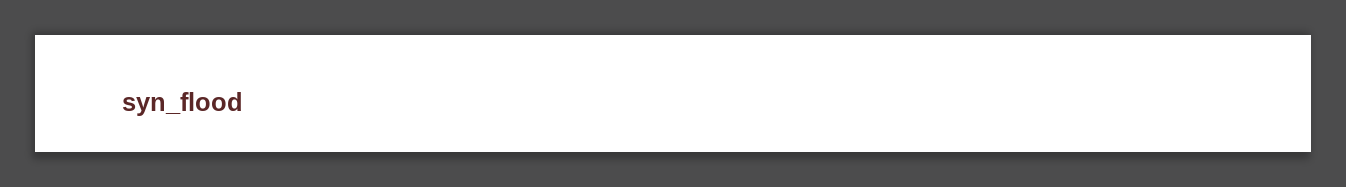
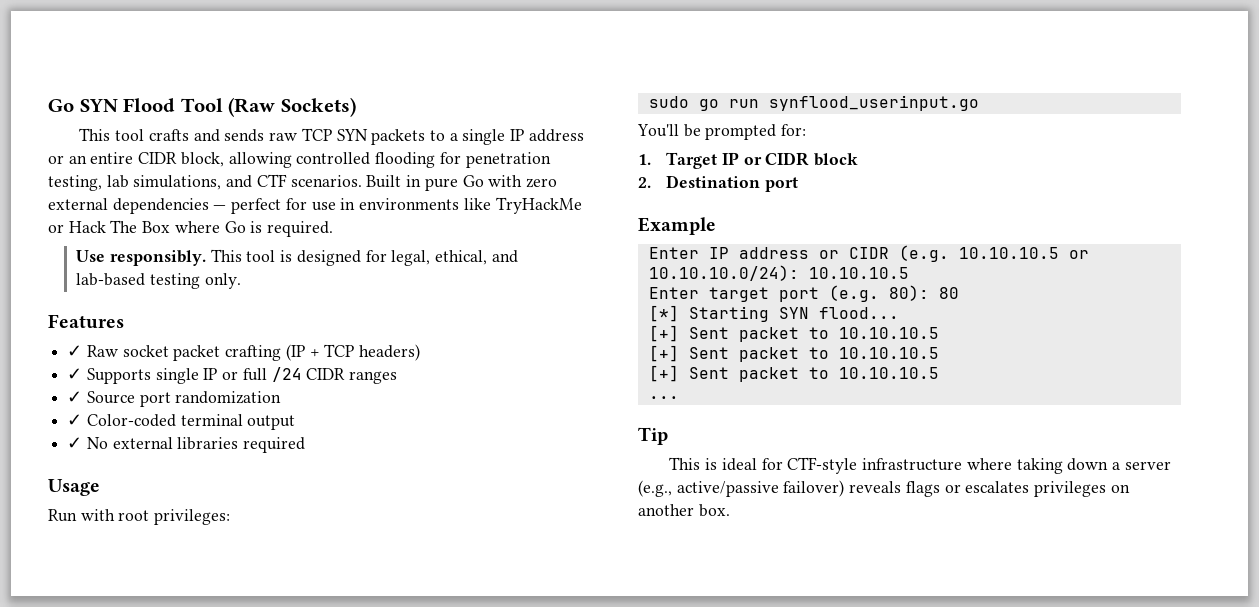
[122,92,243,116] syn_flood -> [48,97,356,117] [79,128,584,145] [48,152,551,168] [48,174,557,191] [48,197,582,214] [48,220,334,237] [76,249,518,266] [76,273,241,289] [48,314,124,329] [67,344,421,361] [67,367,398,384] [67,391,282,407] [67,414,296,430] [67,437,306,453] [48,479,100,496] [48,509,231,525] [648,95,979,111] [637,124,807,140] [638,152,859,169] [638,175,799,192] [638,217,716,235] [648,245,1089,262] [648,265,909,281] [648,285,959,302] [648,305,899,322] [648,325,939,342] [648,345,939,362] [648,365,939,382] [648,396,679,399] [638,427,668,445] [669,457,1171,474] [638,480,1130,497] [638,504,730,517] Go SYN Flood Tool (Raw Sockets) // This tool crafts and sends raw TCP SYN packets to a single IP address or an entire CIDR block, allowing controlled flooding for penetration testing, lab simulations, and CTF scenarios. Built in pure Go with zero external dependencies — perfect for use in environments like TryHackMe or Hack The Box where Go is required. // Use responsibly. This tool is designed for legal, ethical, and lab-based testing only. // Features // ✓ Raw socket packet crafting (IP + TCP headers) // ✓ Supports single IP or full /24 CIDR ranges // ✓ Source port randomization // ✓ Color-coded terminal output // ✓ No external libraries required // Usage // Run with root privileges: // sudo go run synflood_userinput.go // You'll be prompted for: // 1. Target IP or CIDR block // 2. Destination port // Example // Enter IP address or CIDR (e.g. 10.10.10.5 or 10.10.10.0/24): 10.10.10.5 // Enter target port (e.g. 80): 80 // [*] Starting SYN flood... // [+] Sent packet to 10.10.10.5 // [+] Sent packet to 10.10.10.5 // [+] Sent packet to 10.10.10.5 // ... // Tip // This is ideal for CTF-style infrastructure where taking down a server (e.g., active/passive failover) reveals flags or escalates privileges on another box.

